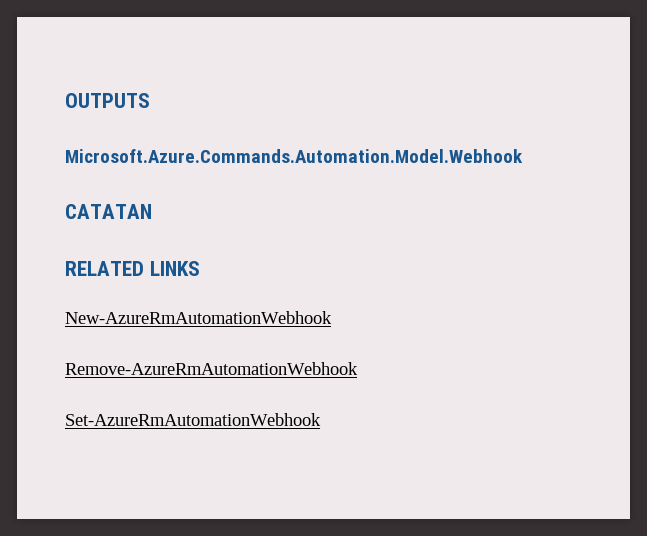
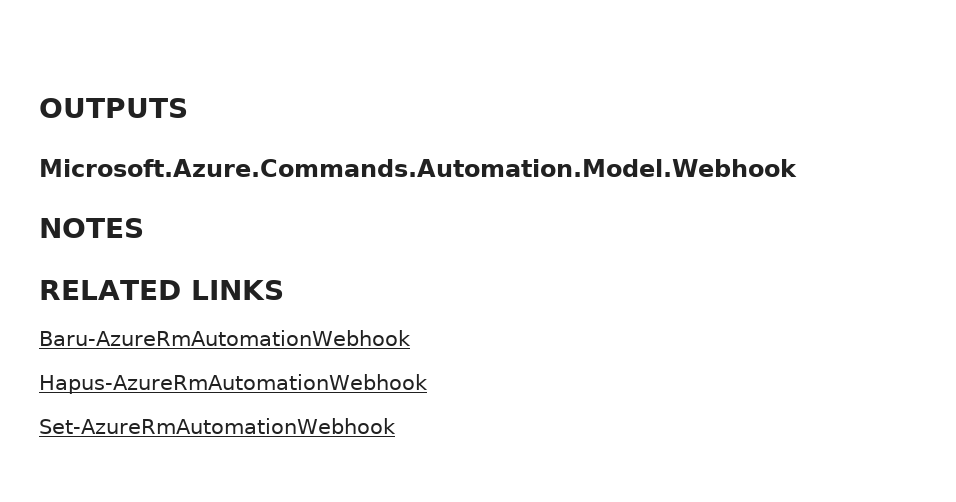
[65,204,152,219] CATATAN -> [39,218,144,238] NOTES
[65,311,332,324] [65,362,358,375] New-AzureRmAutomationWebhook // Remove-AzureRmAutomationWebhook -> [39,330,411,346] [39,374,428,394] Baru-AzureRmAutomationWebhook // Hapus-AzureRmAutomationWebhook

